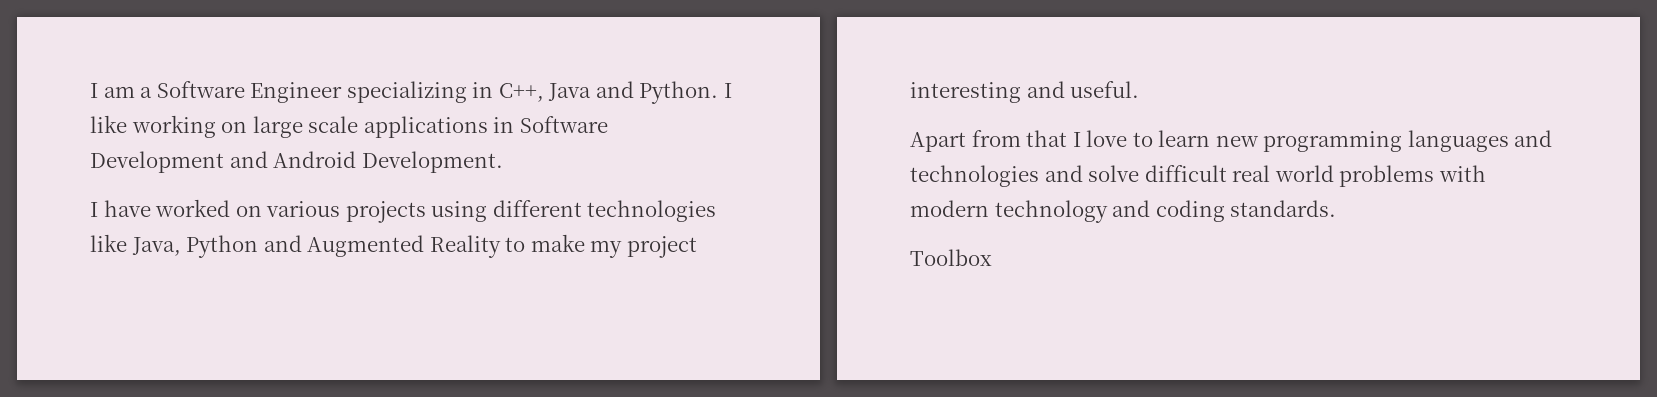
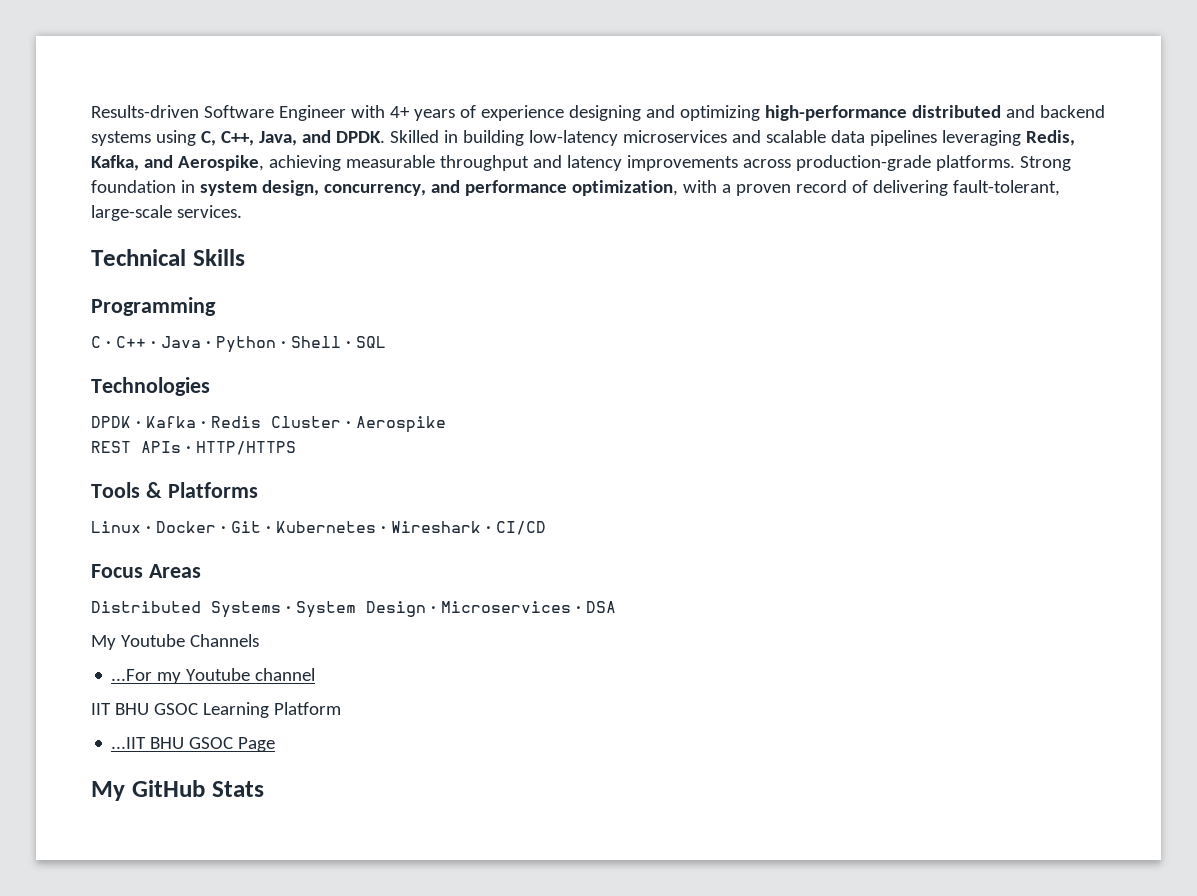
[90,81,732,104] [90,115,608,138] [90,151,503,173] [90,199,717,223] [90,234,697,258] [910,81,1140,103] [910,130,1553,152] [910,165,1486,187] [910,200,1337,223] [910,249,992,266] I am a Software Engineer specializing in C++, Java and Python. I like working on large scale applications in Software Development and Android Development. // I have worked on various projects using different technologies like Java, Python and Augmented Reality to make my project interesting and useful. // Apart from that I love to learn new programming languages and technologies and solve difficult real world problems with modern technology and coding standards. // Toolbox -> [91,105,1105,121] [91,130,1075,146] [91,155,1071,171] [91,180,1060,196] [91,205,242,221] [91,249,245,266] [91,297,216,316] [91,336,386,353] [91,377,210,396] [91,416,446,433] [91,441,296,455] [91,482,258,498] [91,521,546,535] [91,564,201,578] [91,601,616,618] [91,634,259,650] [111,668,316,684] [91,702,341,718] [111,737,276,752] [91,780,264,801] Results-driven Software Engineer with 4+ years of experience designing and optimizing high-performance distributed and backend systems using C, C++, Java, and DPDK. Skilled in building low-latency microservices and scalable data pipelines leveraging Redis, Kafka, and Aerospike, achieving measurable throughput and latency improvements across production-grade platforms. Strong foundation in system design, concurrency, and performance optimization, with a proven record of delivering fault-tolerant, large-scale services. // Technical Skills // Programming // C · C++ · Java · Python · Shell · SQL // Technologies // DPDK · Kafka · Redis Cluster · Aerospike // REST APIs · HTTP/HTTPS // Tools & Platforms // Linux · Docker · Git · Kubernetes · Wireshark · CI/CD // Focus Areas // Distributed Systems · System Design · Microservices · DSA // My Youtube Channels // ...For my Youtube channel // IIT BHU GSOC Learning Platform // ...IIT BHU GSOC Page // My GitHub Stats

